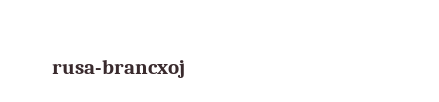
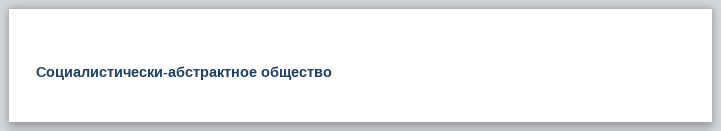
[52,59,185,78] rusa-brancxoj -> [36,66,332,80] Социалистически-абстрактное общество

